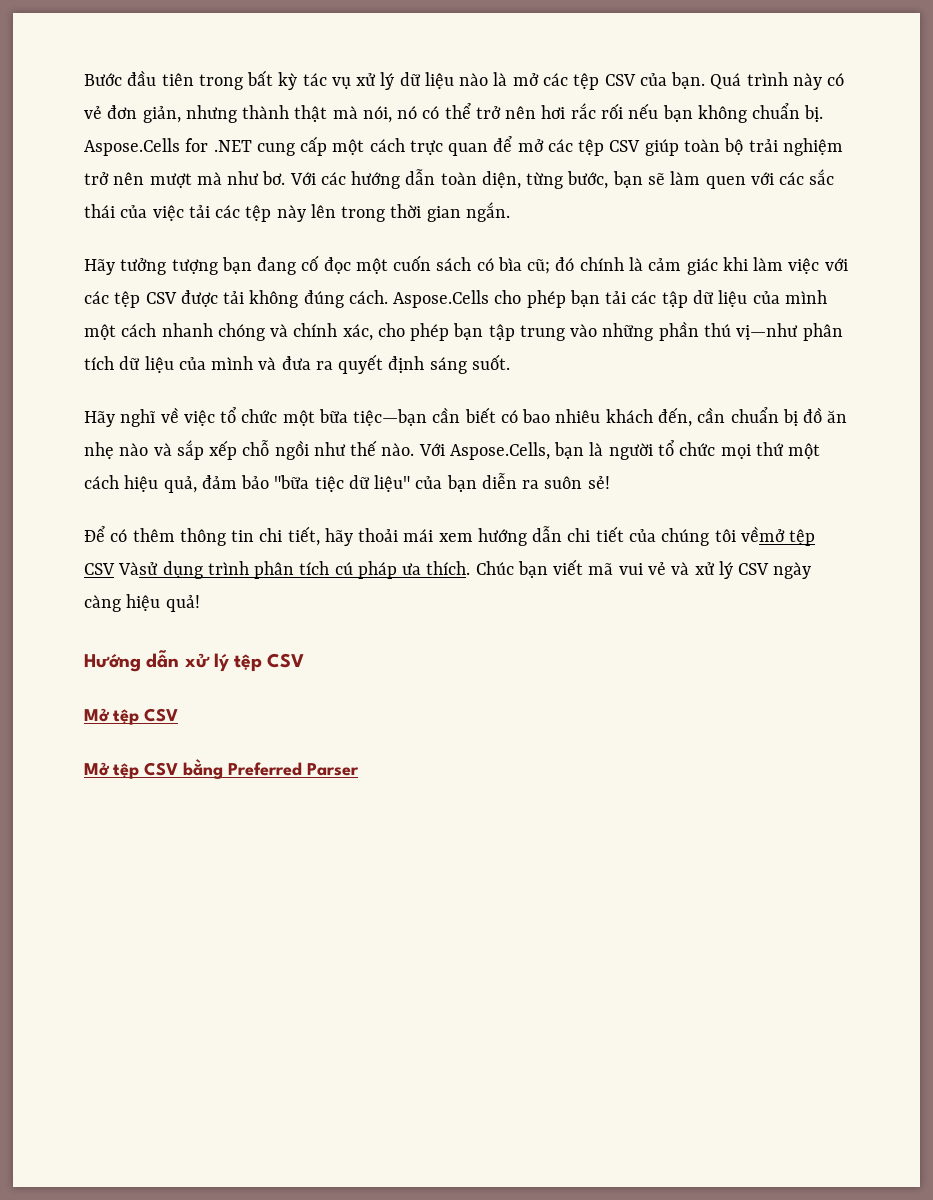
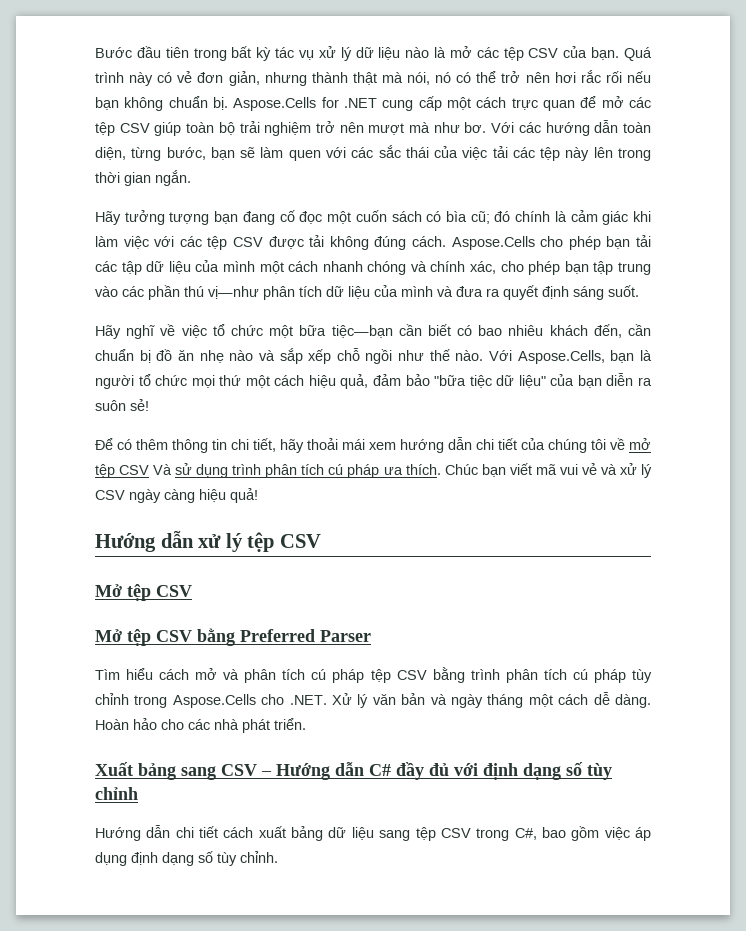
[602,323,654,341] những -> [122,286,144,297] các
[740,526,816,546] [84,562,159,575] vềmở tệp CSV Vàsử -> [610,438,651,450] [95,463,193,478] về mở tệp CSV Và sử
(359, 769) none -> [95,667,652,683] [95,692,651,708] [95,718,306,733] [95,761,612,780] [95,787,138,800] [95,825,652,841] [95,851,278,866] // Tìm hiểu cách mở và phân tích cú pháp tệp CSV bằng trình phân tích cú pháp tùy chỉnh trong Aspose.Cells cho .NET. Xử lý văn bản và ngày tháng một cách dễ dàng. Hoàn hảo cho các nhà phát triển. // Xuất bảng sang CSV – Hướng dẫn C# đầy đủ với định dạng số tùy chỉnh // Hướng dẫn chi tiết cách xuất bảng dữ liệu sang tệp CSV trong C#, bao gồm việc áp dụng định dạng số tùy chỉnh.

